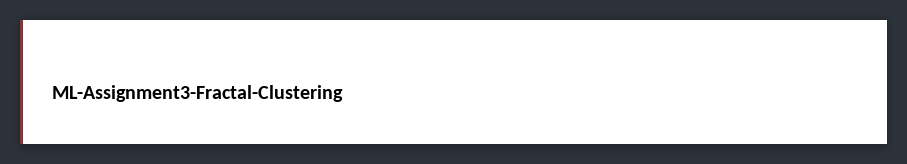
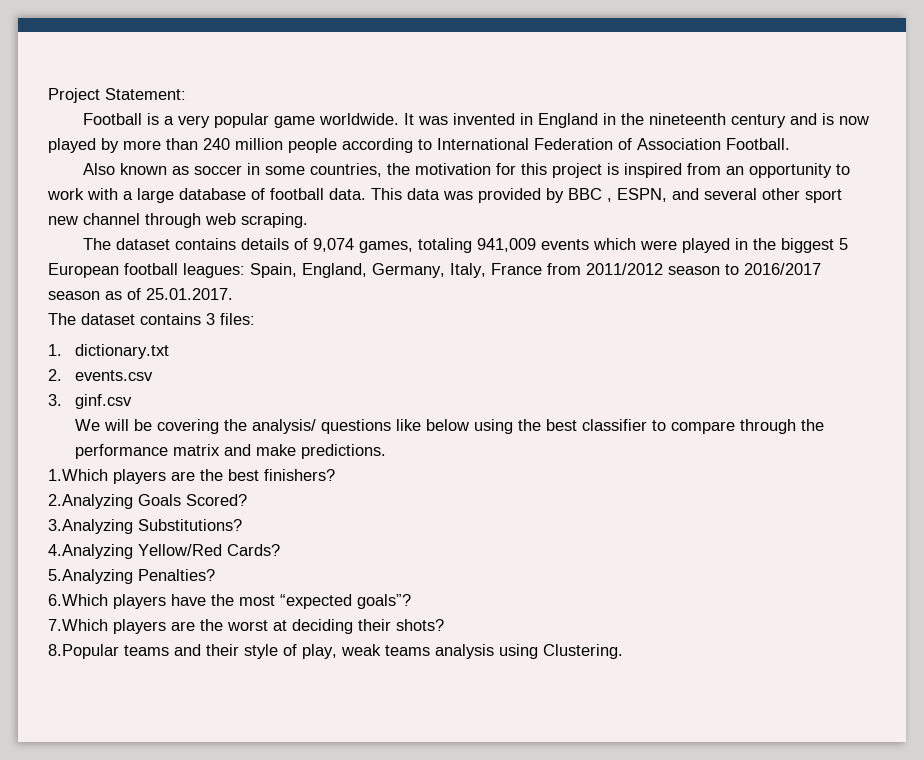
[52,85,343,102] ML-Assignment3-Fractal-Clustering -> [48,88,186,103] [83,113,870,128] [48,138,790,153] [83,163,851,178] [47,188,842,203] [48,213,308,228] [83,238,849,253] [48,263,821,278] [48,288,233,300] [48,313,255,325] [48,344,169,359] [48,369,153,381] [48,394,132,409] [74,419,824,434] [74,444,386,459] [48,469,335,484] [48,494,247,509] [48,519,242,534] [48,544,280,559] [48,569,215,584] [48,594,411,609] [48,619,444,634] [48,644,623,659] Project Statement: // Football is a very popular game worldwide. It was invented in England in the nineteenth century and is now played by more than 240 million people according to International Federation of Association Football. // Also known as soccer in some countries, the motivation for this project is inspired from an opportunity to work with a large database of football data. This data was provided by BBC , ESPN, and several other sport new channel through web scraping. // The dataset contains details of 9,074 games, totaling 941,009 events which were played in the biggest 5 European football leagues: Spain, England, Germany, Italy, France from 2011/2012 season to 2016/2017 season as of 25.01.2017. // The dataset contains 3 files: // 1. dictionary.txt // 2. events.csv // 3. ginf.csv // We will be covering the analysis/ questions like below using the best classifier to compare through the performance matrix and make predictions. // 1.Which players are the best finishers? // 2.Analyzing Goals Scored? // 3.Analyzing Substitutions? // 4.Analyzing Yellow/Red Cards? // 5.Analyzing Penalties? // 6.Which players have the most “expected goals”? // 7.Which players are the worst at deciding their shots? // 8.Popular teams and their style of play, weak teams analysis using Clustering.

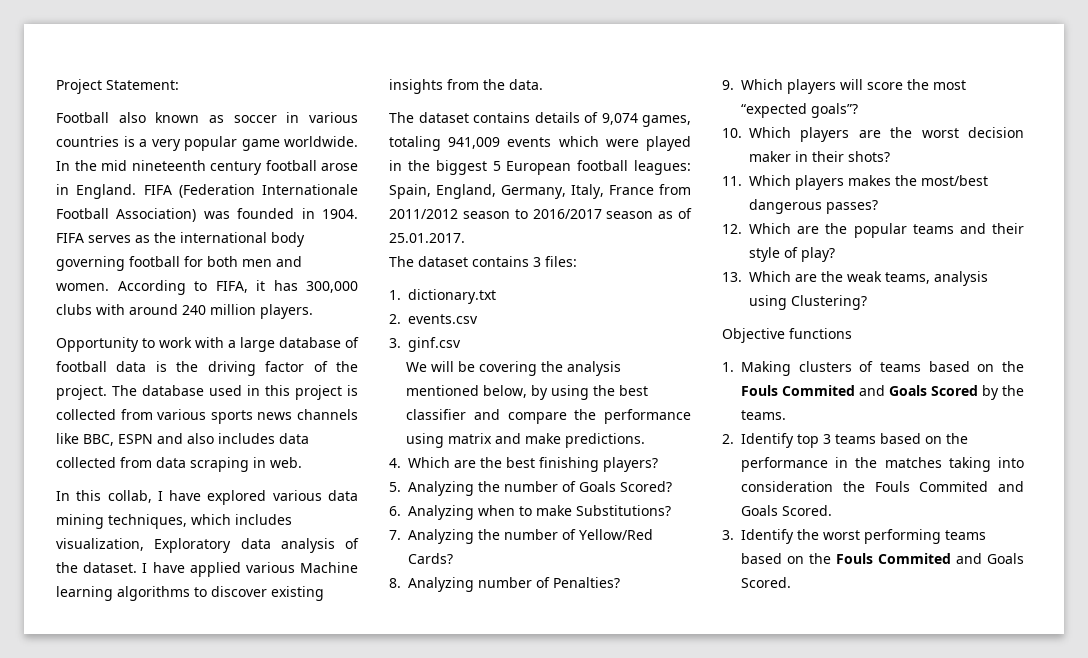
(143, 119) none -> [118,112,358,123] [56,136,119,147] also known as soccer in various countries
[404,113,870,128] [48,138,790,153] [83,163,833,178] It was invented in England in the nineteenth century and is now played by more than 240 million people according to International Federation of Association Football. // Also known as soccer in some countries, the motivation for this project is inspired from an opportunity -> [56,160,358,175] [56,184,358,199] [56,208,358,222] [56,232,305,247] [56,256,302,271] [56,280,358,295] [56,304,313,319] [56,337,139,352] In the mid nineteenth century football arose in England. FIFA (Federation Internationale Football Association) was founded in 1904. FIFA serves as the international body governing football for both men and women. According to FIFA, it has 300,000 clubs with around 240 million players. // Opportunity
[329,188,842,203] [48,213,308,228] data. This data was provided by BBC , ESPN, and several other sport new channel through web scraping. -> [116,361,358,376] [56,385,358,400] [56,409,358,424] [56,433,309,446] [56,457,302,472] [56,490,358,505] [56,514,292,529] [56,538,359,553] [56,562,358,577] [56,586,324,601] [389,79,543,94] data is the driving factor of the project. The database used in this project is collected from various sports news channels like BBC, ESPN and also includes data collected from data scraping in web. // In this collab, I have explored various data mining techniques, which includes visualization, Exploratory data analysis of the dataset. I have applied various Machine learning algorithms to discover existing insights from the data.
[251,419,469,434] analysis/ questions like below -> [567,361,622,376] [406,385,549,400] analysis mentioned below, by
[651,419,824,434] [74,444,168,459] to compare through the performance -> [473,409,691,424] [406,433,445,448] and compare the performance using
[48,469,166,484] 1.Which players -> [389,457,450,468] 4. Which
[264,469,335,481] [48,494,247,509] [48,519,242,534] [48,544,280,559] [48,569,215,584] [48,594,206,609] finishers? // 2.Analyzing Goals Scored? // 3.Analyzing Substitutions? // 4.Analyzing Yellow/Red Cards? // 5.Analyzing Penalties? // 6.Which players have -> [539,457,658,472] [389,481,672,496] [389,505,671,520] [389,529,653,544] [408,553,453,564] [389,577,620,592] [722,79,903,94] finishing players? // 5. Analyzing the number of Goals Scored? // 6. Analyzing when to make Substitutions? // 7. Analyzing the number of Yellow/Red Cards? // 8. Analyzing number of Penalties? // 9. Which players will score
[48,619,108,631] 7.Which -> [722,127,791,138] 10. Which
[273,619,353,634] at deciding -> [968,127,1024,138] [749,151,808,162] decision maker in
[48,644,119,659] 8.Popular -> [722,175,988,190] [749,199,878,214] [722,223,907,238] 11. Which players makes the most/best dangerous passes? // 12. Which are the popular
[302,644,623,659] play, weak teams analysis using Clustering. -> [801,247,835,262] [722,271,988,286] [749,295,867,310] [722,328,852,343] [722,361,1024,376] [741,385,1024,400] [741,410,786,420] [722,433,968,448] [741,457,1024,472] [741,481,1024,492] [741,505,832,516] [722,529,986,544] [741,553,1024,564] [741,577,791,588] play? // 13. Which are the weak teams, analysis using Clustering? // Objective functions // 1. Making clusters of teams based on the Fouls Commited and Goals Scored by the teams. // 2. Identify top 3 teams based on the performance in the matches taking into consideration the Fouls Commited and Goals Scored. // 3. Identify the worst performing teams based on the Fouls Commited and Goals Scored.

